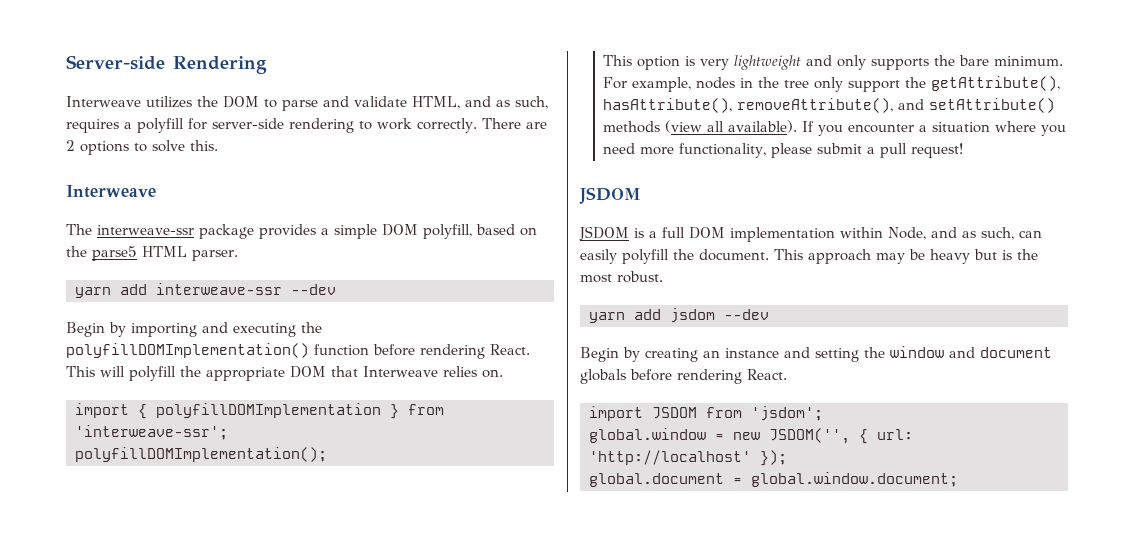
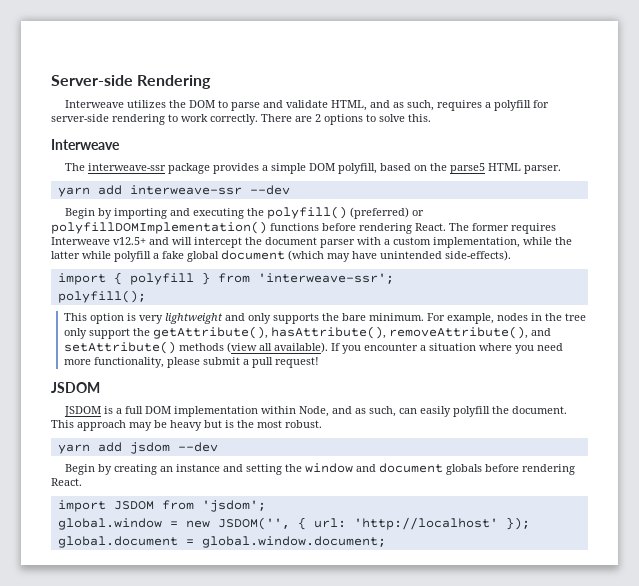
[66,343,530,359] [66,366,503,381] polyfillDOMImplementation() function before rendering React. This will polyfill the appropriate DOM that Interweave relies on. -> [267,206,425,219] [51,221,556,234] [51,237,572,248] [51,250,511,262] polyfill() (preferred) or polyfillDOMImplementation() functions before rendering React. The former requires Interweave v12.5+ and will intercept the document parser with a custom implementation, while the latter while polyfill a fake global document (which may have unintended side-effects).
[156,403,381,418] polyfillDOMImplementation -> [129,273,194,285] polyfill
[75,447,327,462] polyfillDOMImplementation(); -> [57,290,146,303] polyfill();

